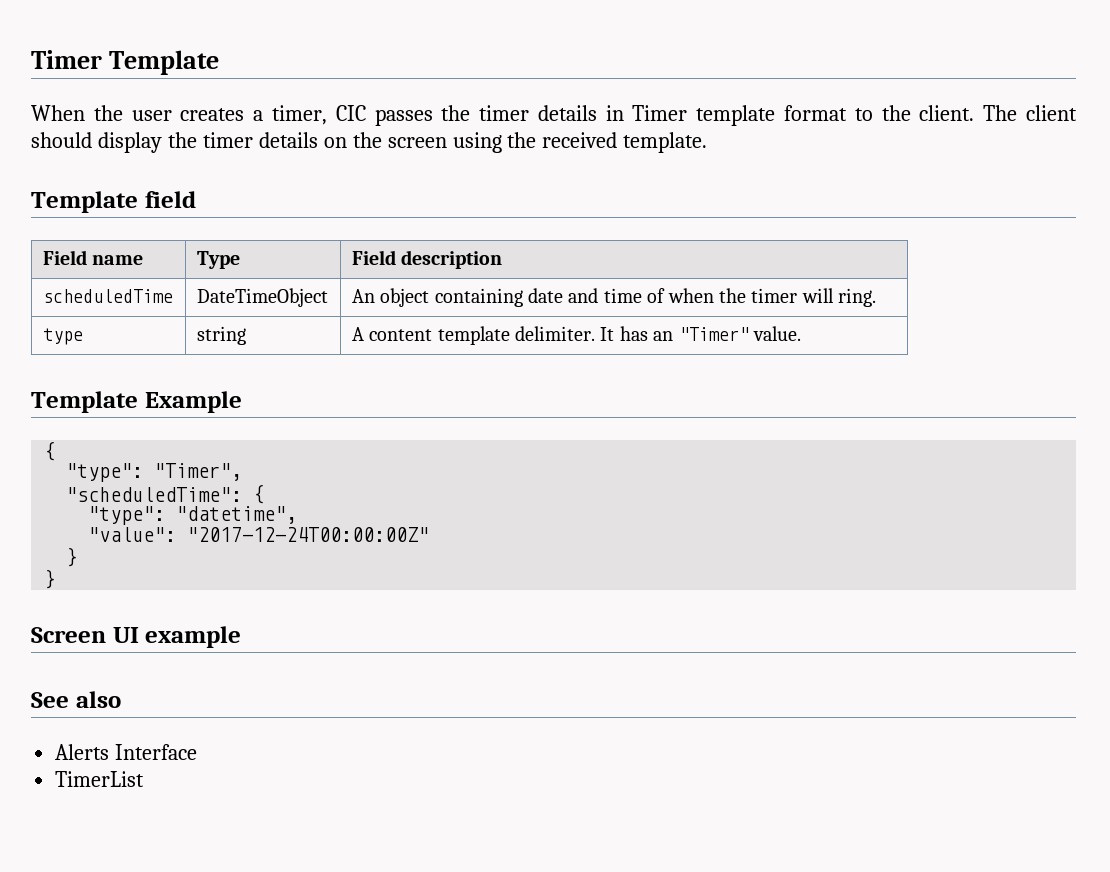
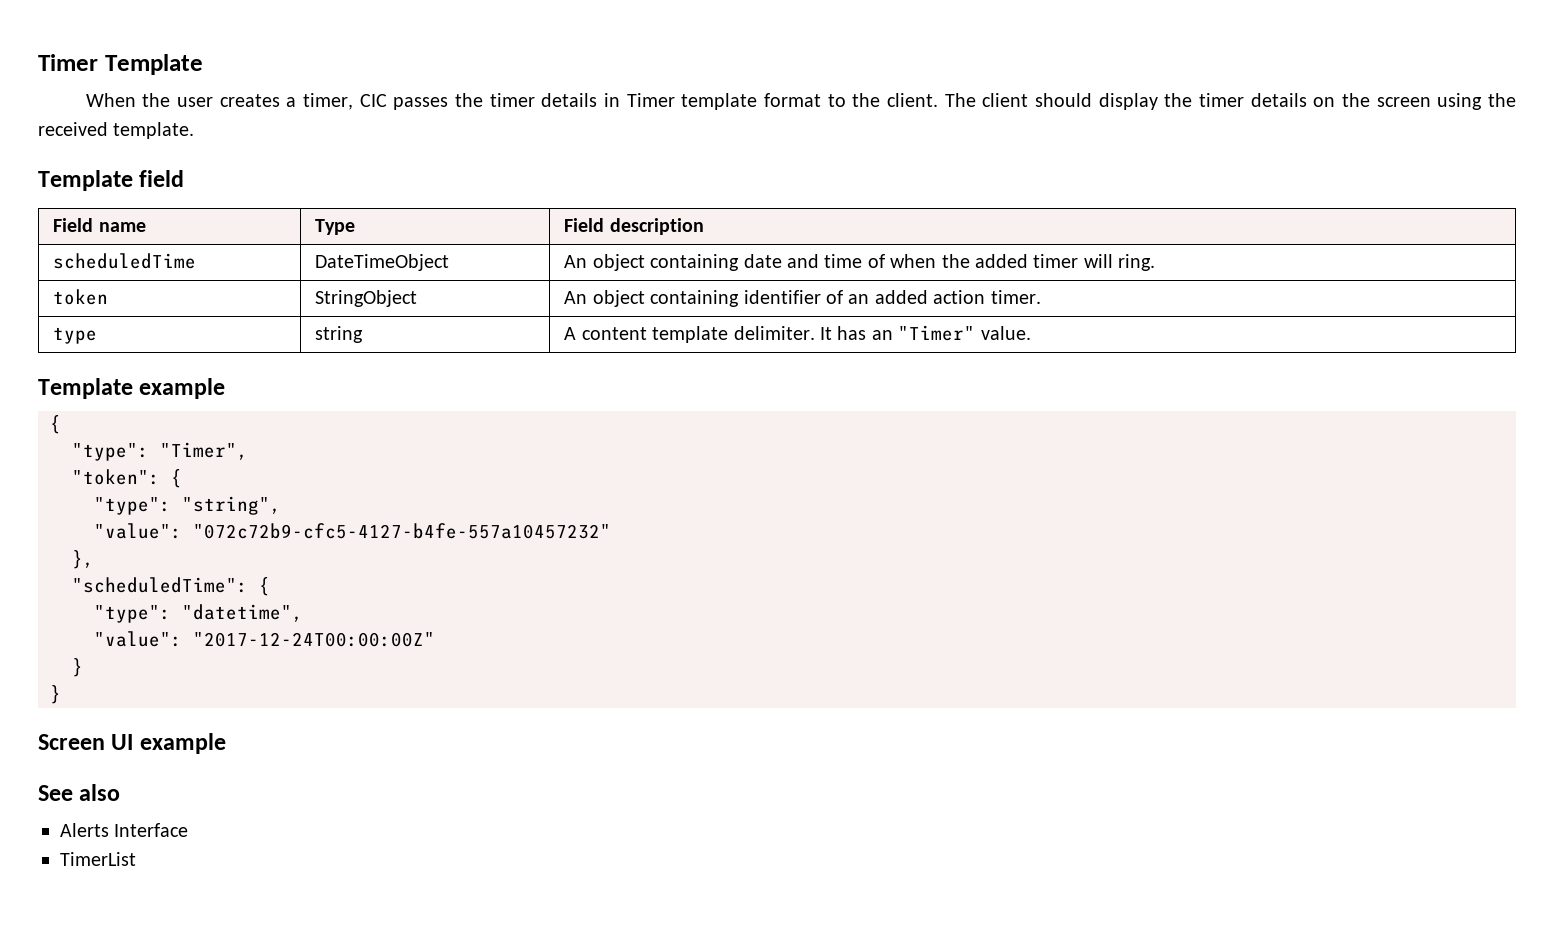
(746, 295) none -> [974,254,1028,268] added
(877, 297) none -> [53,289,109,305] [315,290,418,307] [564,290,1041,307] // token | StringObject | An object containing identifier of an added action timer.
[144,391,242,413] Example -> [139,378,226,399] example
(243, 472) none -> [72,469,182,488] [94,496,281,515] [94,523,611,539] [72,550,94,569] // "token": { // "type": "string", // "value": "072c72b9-cfc5-4127-b4fe-557a10457232" // },

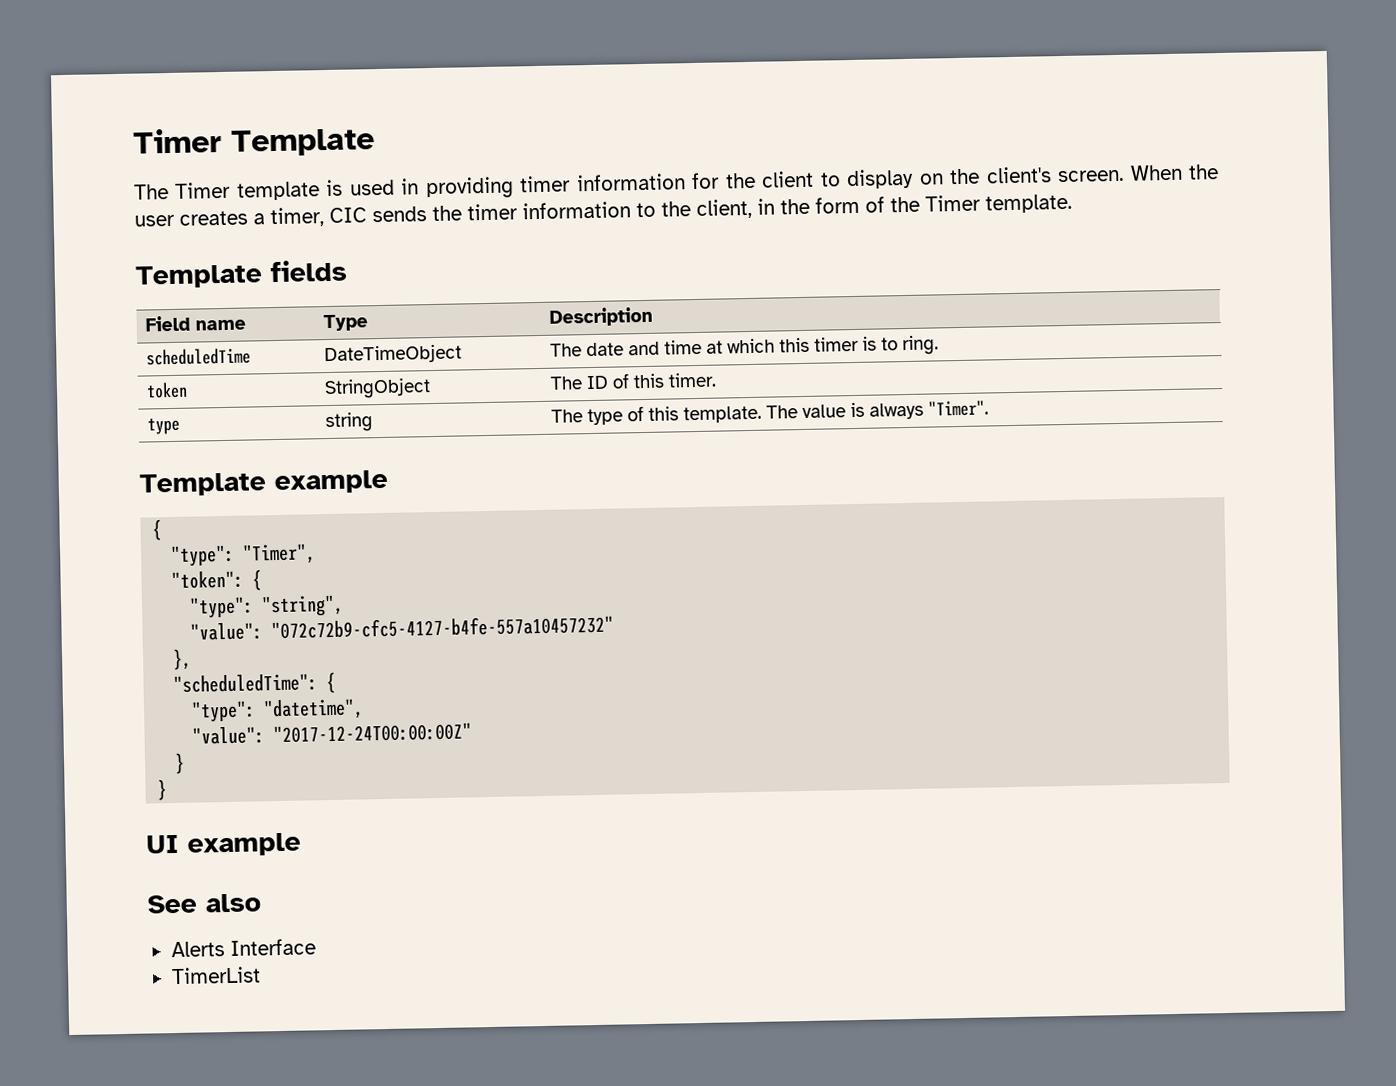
(203, 64) none -> [134,166,1125,201] The Timer template is used in providing timer information for the client to display on the client's screen.
[393,93,1517,110] [38,122,108,136] passes the timer details in Timer template format to the client. The client should display the timer details on the screen using the received -> [372,194,981,223] sends the timer information to the client, in the form of the Timer
[139,170,185,187] field -> [270,259,347,283] fields
[564,218,704,235] Field description -> [549,306,654,327] Description
[564,254,1156,271] [53,289,109,305] [315,290,418,307] [564,290,1041,307] [53,327,98,344] [315,326,364,343] [564,325,1031,343] An object containing date and time of when the added timer will ring. // token | StringObject | An object containing identifier of an added action timer. // type | string | A content template delimiter. It has an "Timer" value. -> [550,335,940,357] [146,381,189,399] [324,377,432,400] [550,372,718,390] [147,417,181,435] [325,412,374,433] [551,400,990,426] The date and time at which this timer is to ring. // token | StringObject | The ID of this timer. // type | string | The type of this template. The value is always "Timer".
[38,734,105,750] Screen -> (168, 790) none

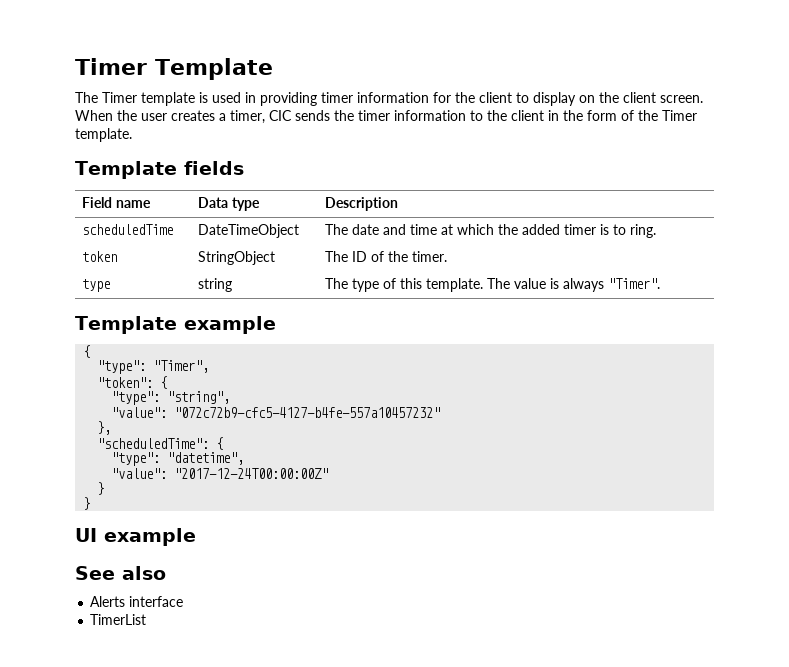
[985,166,1052,184] client's -> [623,92,656,103] client
[696,198,752,219] client, -> [511,110,544,121] client
[323,314,369,332] Type -> [197,197,260,211] Data type
[779,337,811,353] this -> [497,224,560,235] the added
[633,373,666,389] this -> [387,251,408,262] the
[229,938,316,956] Interface -> [129,596,184,607] interface

